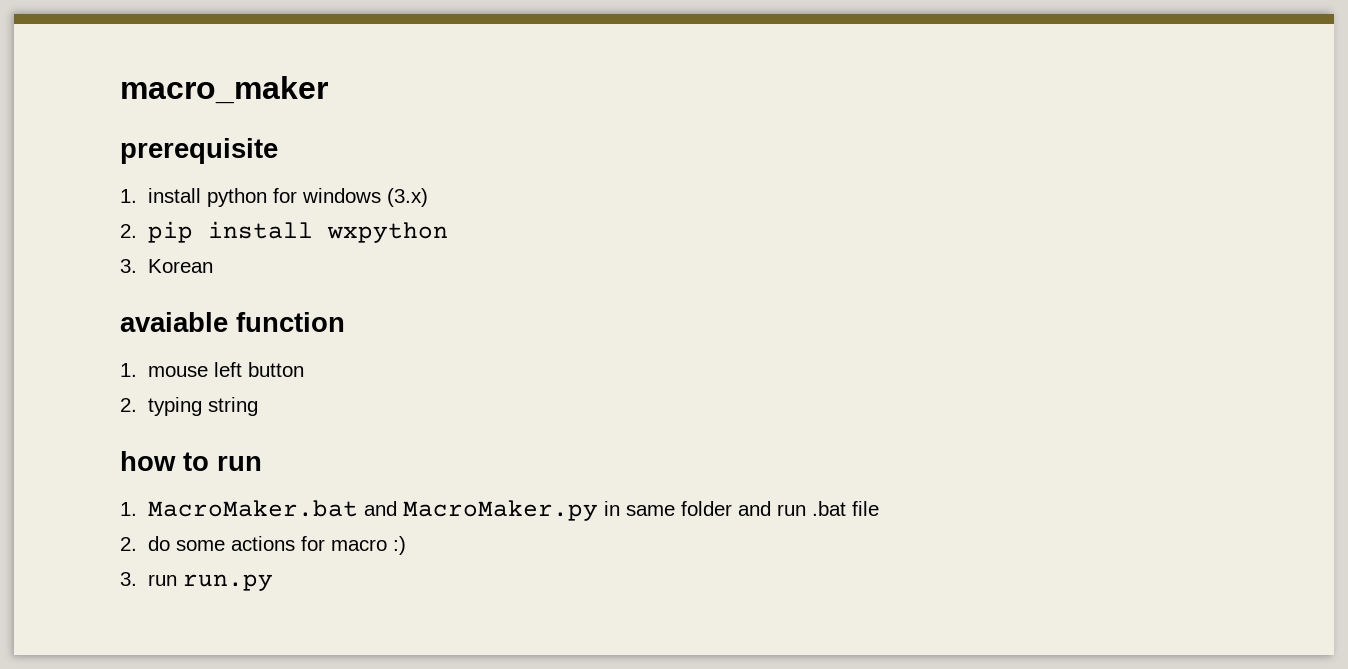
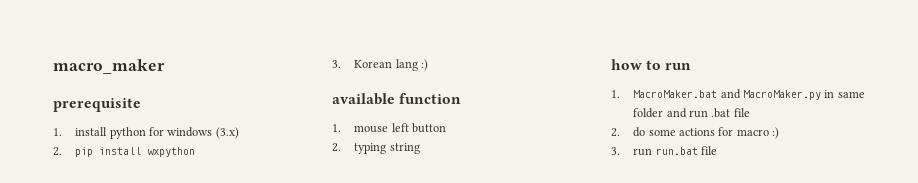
[120,312,228,332] // avaiable -> [395,59,429,71] [332,93,395,105] lang :) // available
[183,574,274,591] run.py -> [655,146,718,155] run.bat file

